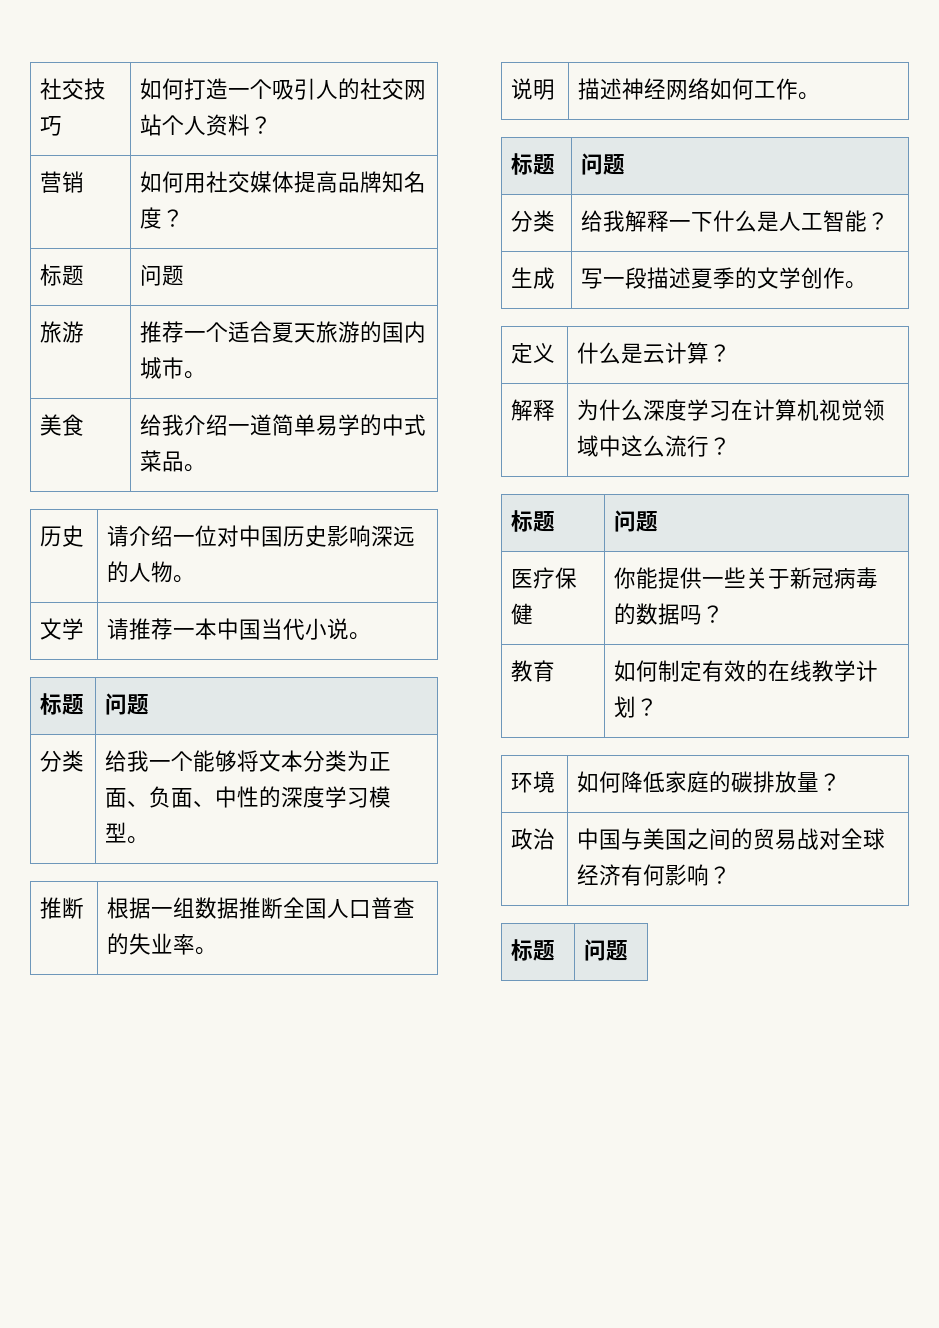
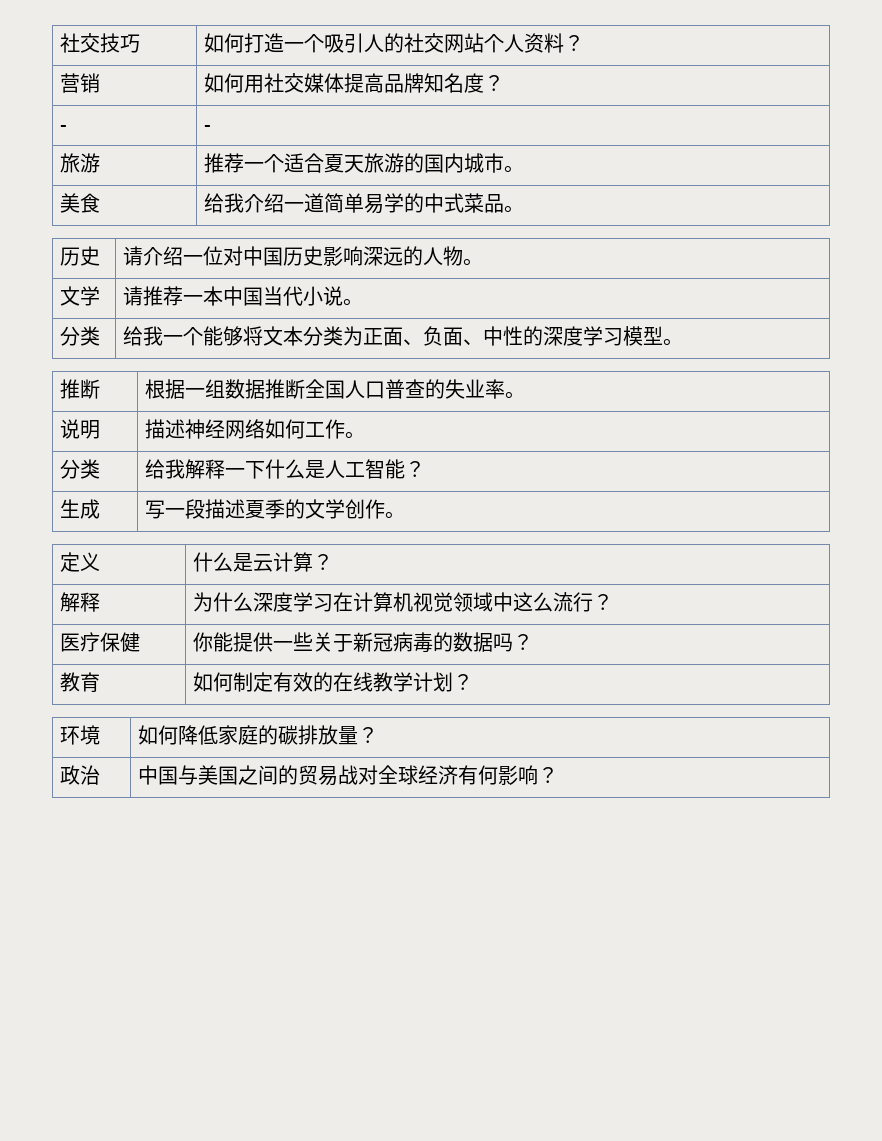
[40,264,85,286] [140,264,185,286] 标题 | 问题 -> [60,125,68,131] [204,125,212,131] - | -
[40,693,85,715] [105,693,150,715] // 标题 | 问题 -> (364, 302) none
[511,153,556,175] [581,153,626,175] // 标题 | 问题 -> (366, 435) none
[511,510,556,532] [614,510,659,532] // 标题 | 问题 -> (614, 602) none
[511,939,556,961] [584,939,629,961] // 标题 | 问题 -> (559, 775) none

